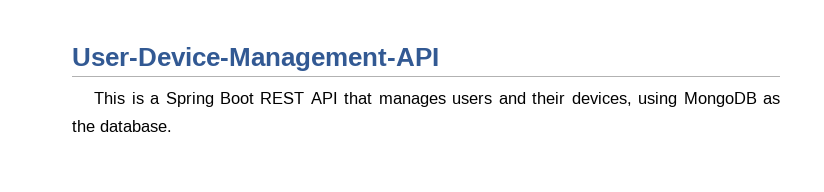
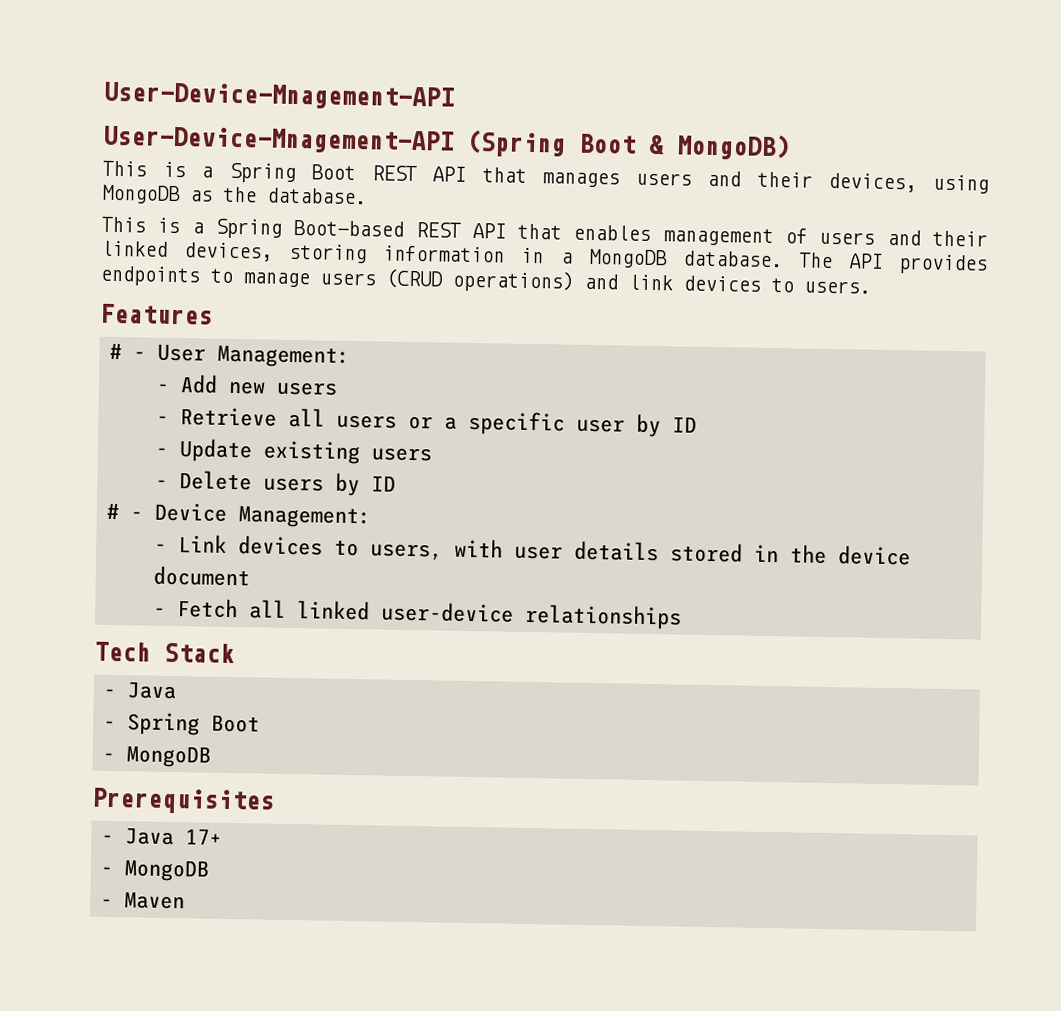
[72,47,439,71] User-Device-Management-API -> [103,81,454,111] [102,125,790,161] User-Device-Mnagement-API // User-Device-Mnagement-API (Spring Boot & MongoDB)
(172, 126) none -> [101,216,988,247] [101,240,989,275] [100,265,871,294] [100,303,213,325] [108,342,350,368] [155,374,338,396] [155,407,697,438] [154,438,432,465] [154,470,396,497] [105,502,371,529] [153,534,911,566] [152,565,250,587] [152,598,682,630] [94,641,235,664] [102,681,176,700] [102,712,260,736] [101,745,211,768] [91,787,275,815] [100,827,222,846] [99,859,210,882] [99,891,185,910] // This is a Spring Boot-based REST API that enables management of users and their linked devices, storing information in a MongoDB database. The API provides endpoints to manage users (CRUD operations) and link devices to users. // Features // # - User Management: // - Add new users // - Retrieve all users or a specific user by ID // - Update existing users // - Delete users by ID // # - Device Management: // - Link devices to users, with user details stored in the device document // - Fetch all linked user-device relationships // Tech Stack // - Java // - Spring Boot // - MongoDB // Prerequisites // - Java 17+ // - MongoDB // - Maven

